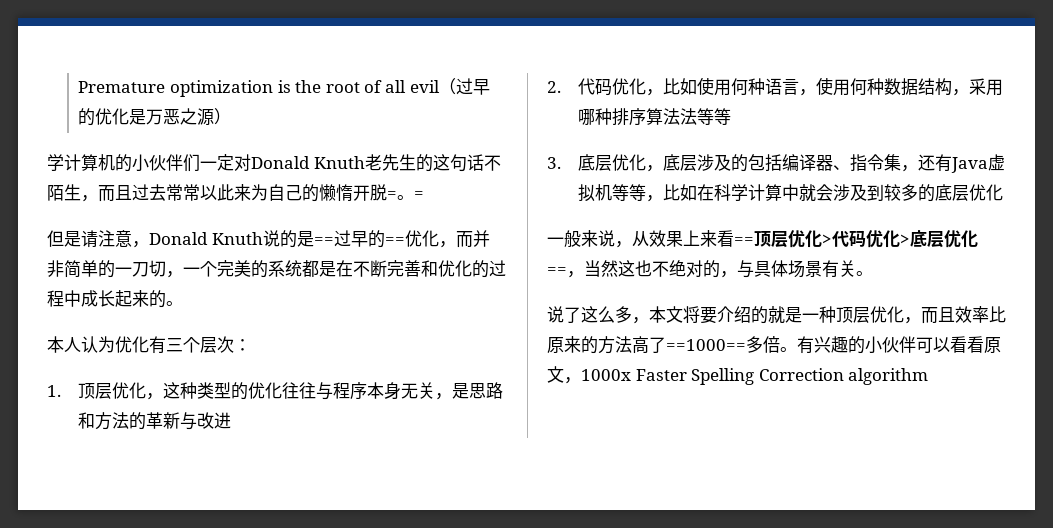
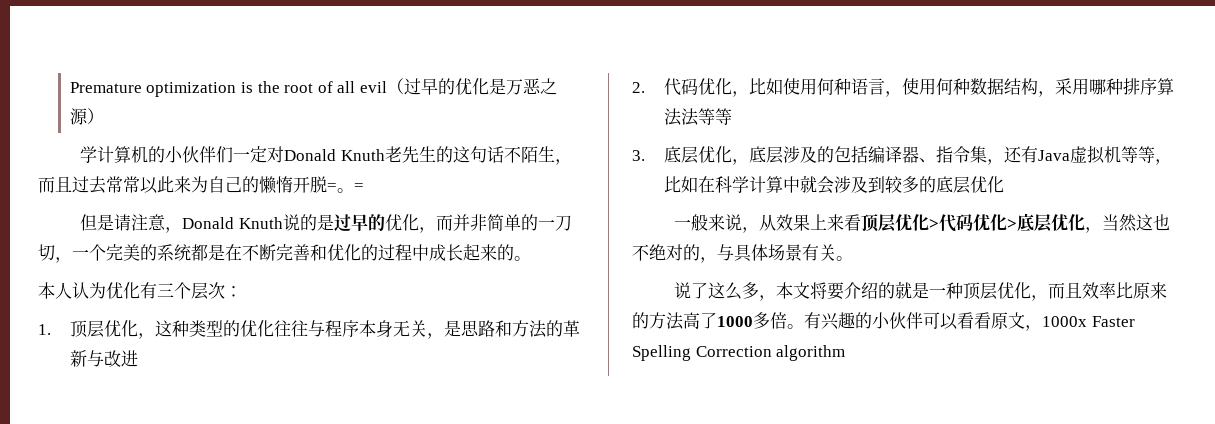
[313,230,405,248] ==过早的== -> [333,214,385,232] 过早的
[734,237,754,245] == -> (862, 222) none
[547,267,567,275] == -> (1086, 222) none
[666,339,746,351] ==1000== -> [717,316,753,327] 1000

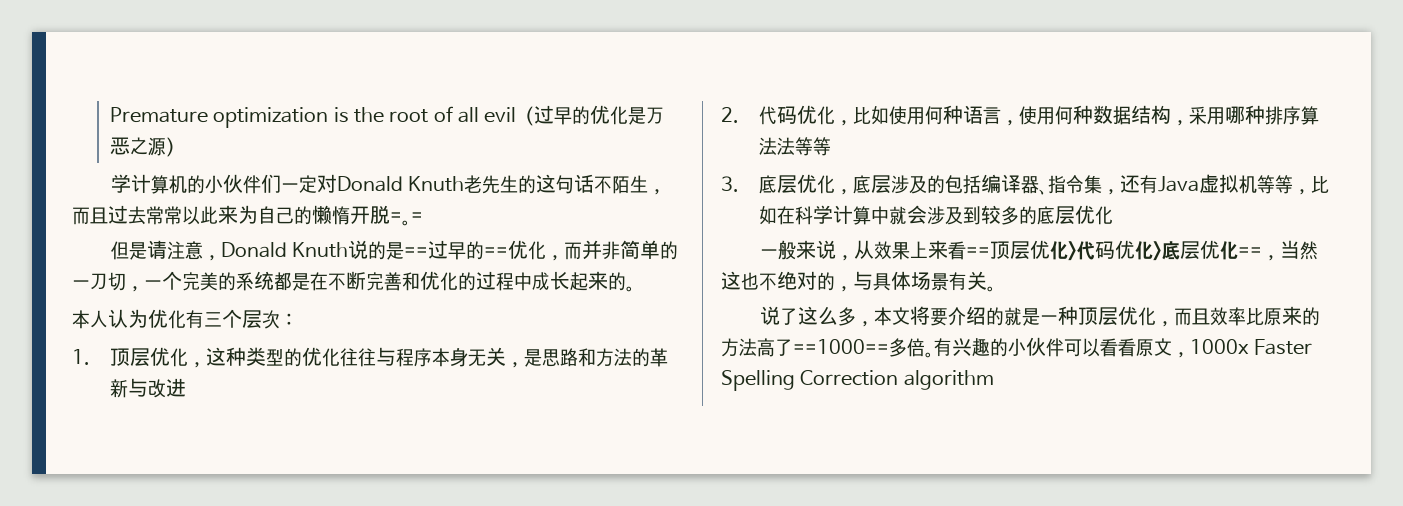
[333,214,385,232] 过早的 -> [404,240,509,260] ==过早的==
(862, 222) none -> [966,247,991,257] ==
(1086, 222) none -> [1238,247,1263,257] ==
[717,316,753,327] 1000 -> [793,339,889,354] ==1000==

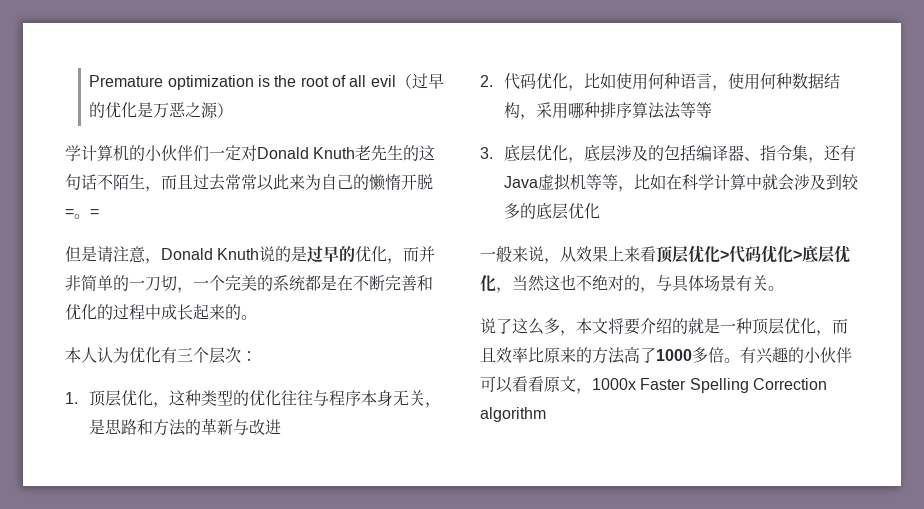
[404,240,509,260] ==过早的== -> [307,246,356,263] 过早的
[966,247,991,257] == -> (656, 254) none
[1238,247,1263,257] == -> (496, 283) none
[793,339,889,354] ==1000== -> [656,349,692,361] 1000

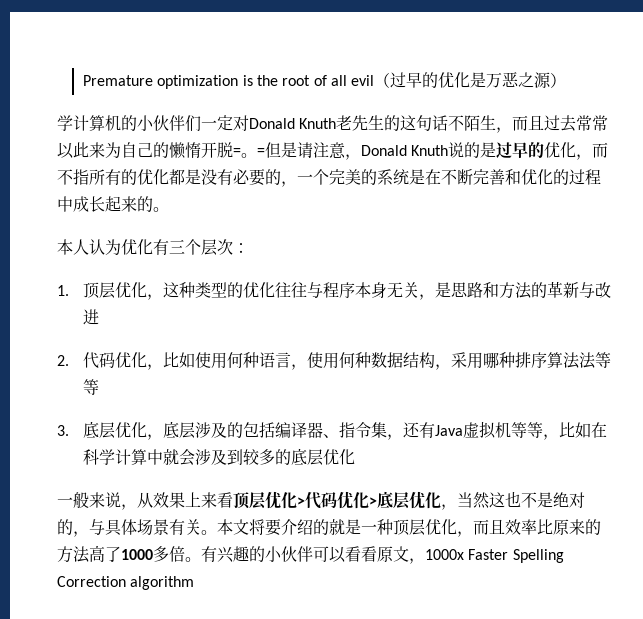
(99, 213) // -> (265, 152) none
[419,246,436,262] [65,275,177,291] 并非简单的一刀切 -> [57,169,281,186] 不指所有的优化都是没有必要的
[305,275,321,291] 都 -> (409, 177) none
(592, 283) none -> [537,492,553,508] 是
[480,318,576,336] // 说了这么多， -> (217, 532) none

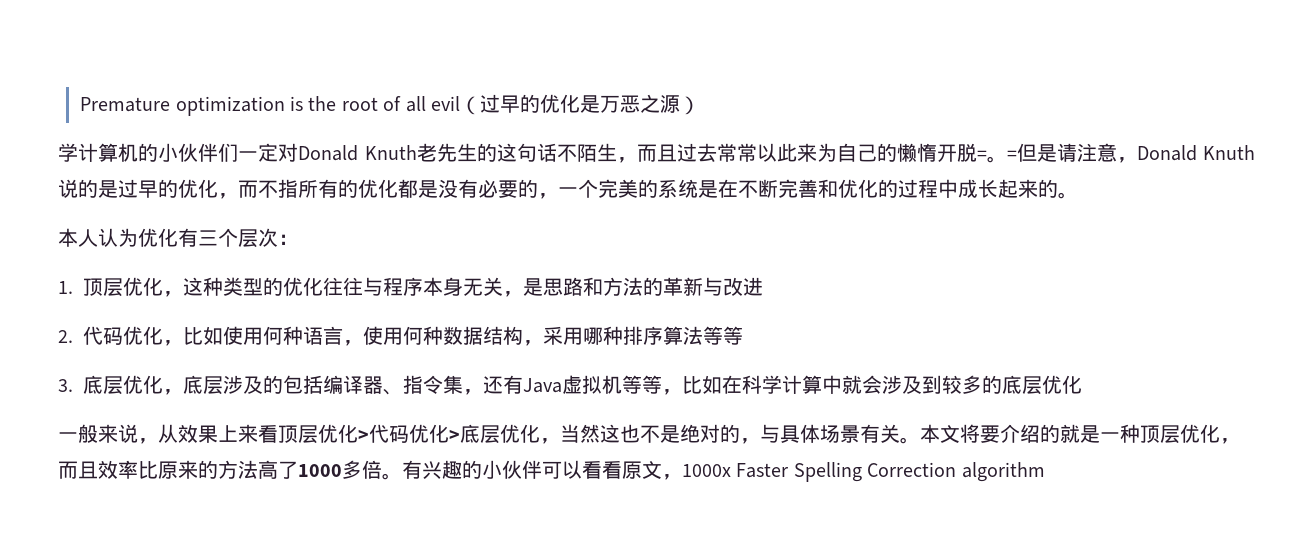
[578,352,596,369] 法 -> (703, 335) none

